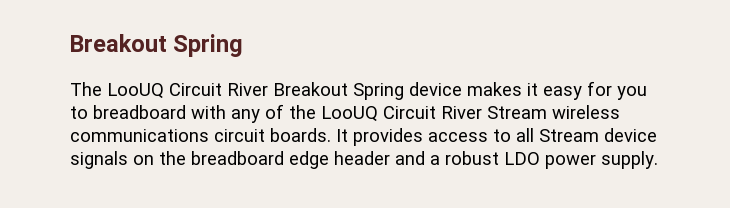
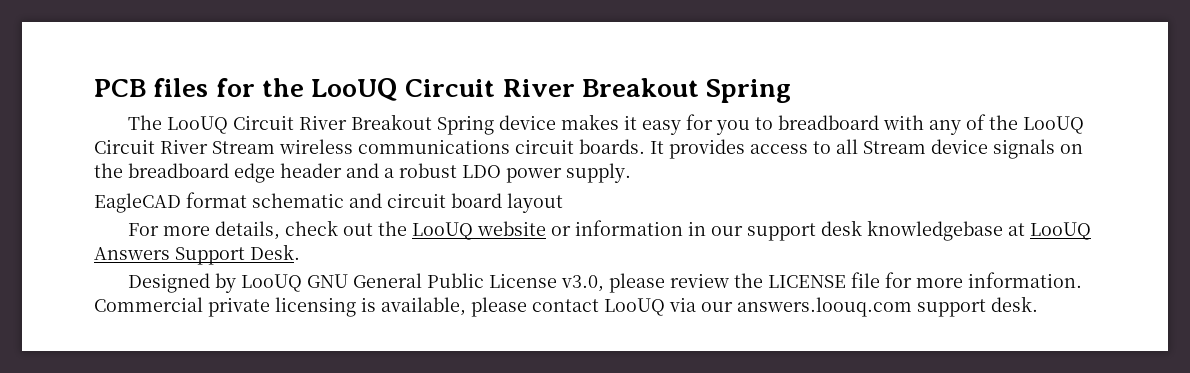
(70, 43) none -> [94,78,575,101] PCB files for the LooUQ Circuit River
(658, 160) none -> [94,192,563,213] [128,220,1092,241] [94,244,300,265] [128,272,1083,293] [94,296,1038,317] // EagleCAD format schematic and circuit board layout // For more details, check out the LooUQ website or information in our support desk knowledgebase at LooUQ Answers Support Desk. // Designed by LooUQ GNU General Public License v3.0, please review the LICENSE file for more information. Commercial private licensing is available, please contact LooUQ via our answers.loouq.com support desk.

